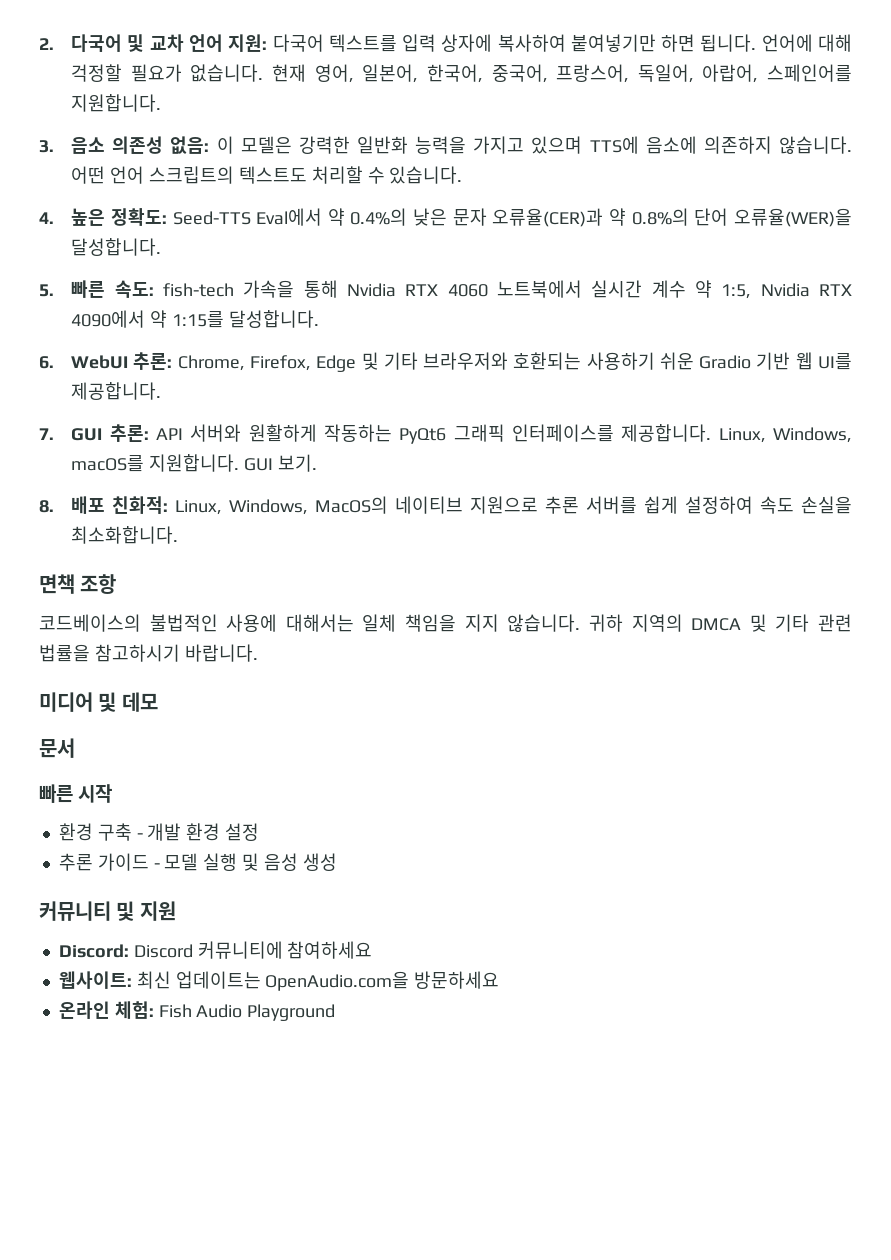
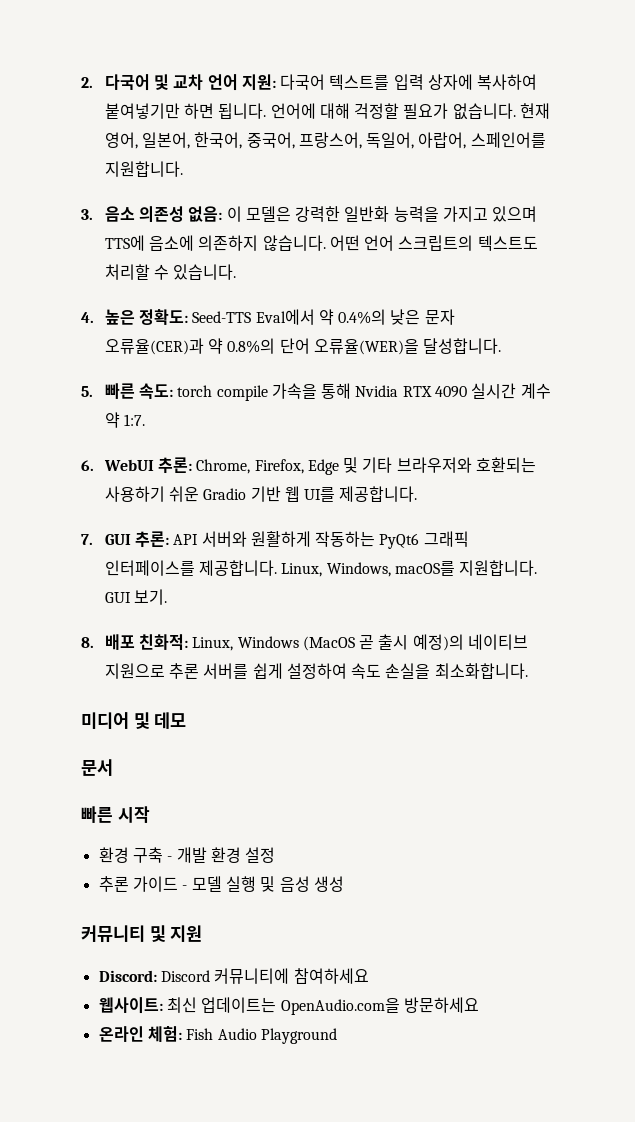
[162,283,234,297] fish-tech -> [177,385,268,401] torch compile
[447,280,582,298] 4060 노트북에서 -> [435,386,468,398] 4090
[721,283,853,299] [71,310,319,328] 1:5, Nvidia RTX 4090에서 약 1:15를 달성합니다. -> [123,414,145,426] 1:7.
[229,496,389,515] Windows, MacOS의 -> [237,634,464,651] Windows (MacOS 곧 출시 예정)의
[39,574,117,594] [39,614,853,632] [39,644,258,662] // 면책 조항 // 코드베이스의 불법적인 사용에 대해서는 일체 책임을 지지 않습니다. 귀하 지역의 DMCA 및 기타 관련 법률을 참고하시기 바랍니다. -> (528, 671) none

